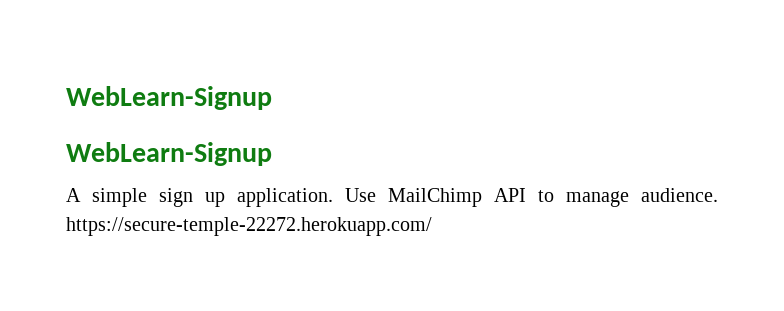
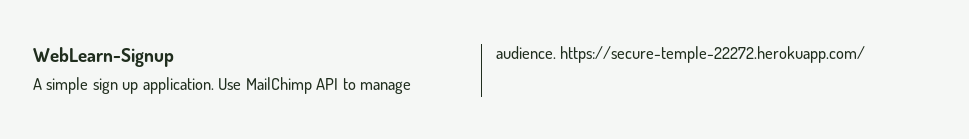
[66,86,272,110] [66,142,272,166] WebLearn-Signup // WebLearn-Signup -> [33,47,174,67] WebLearn-Signup

